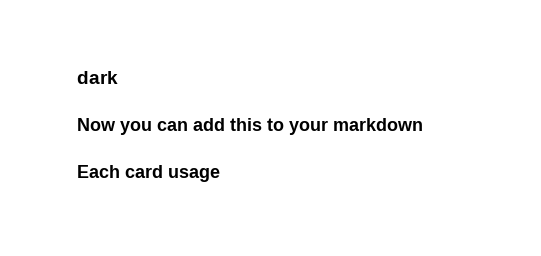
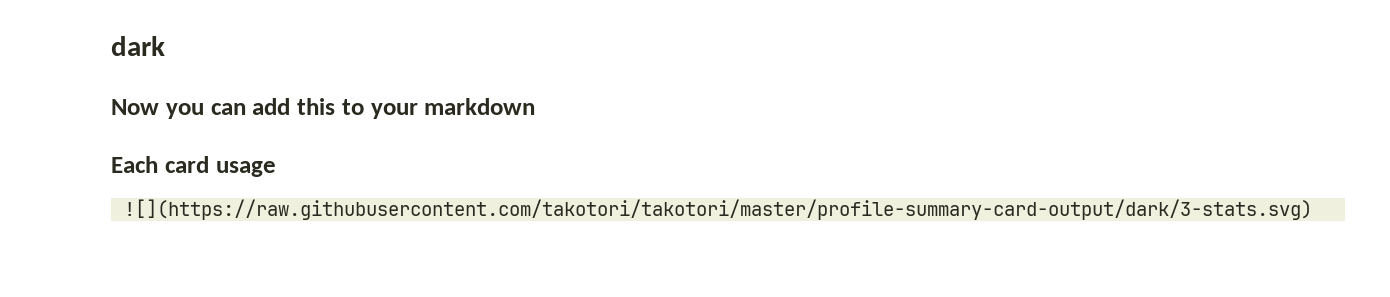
(220, 175) none -> [123,199,1312,220] // ![](https://raw.githubusercontent.com/takotori/takotori/master/profile-summary-card-output/dark/3-stats.svg)

